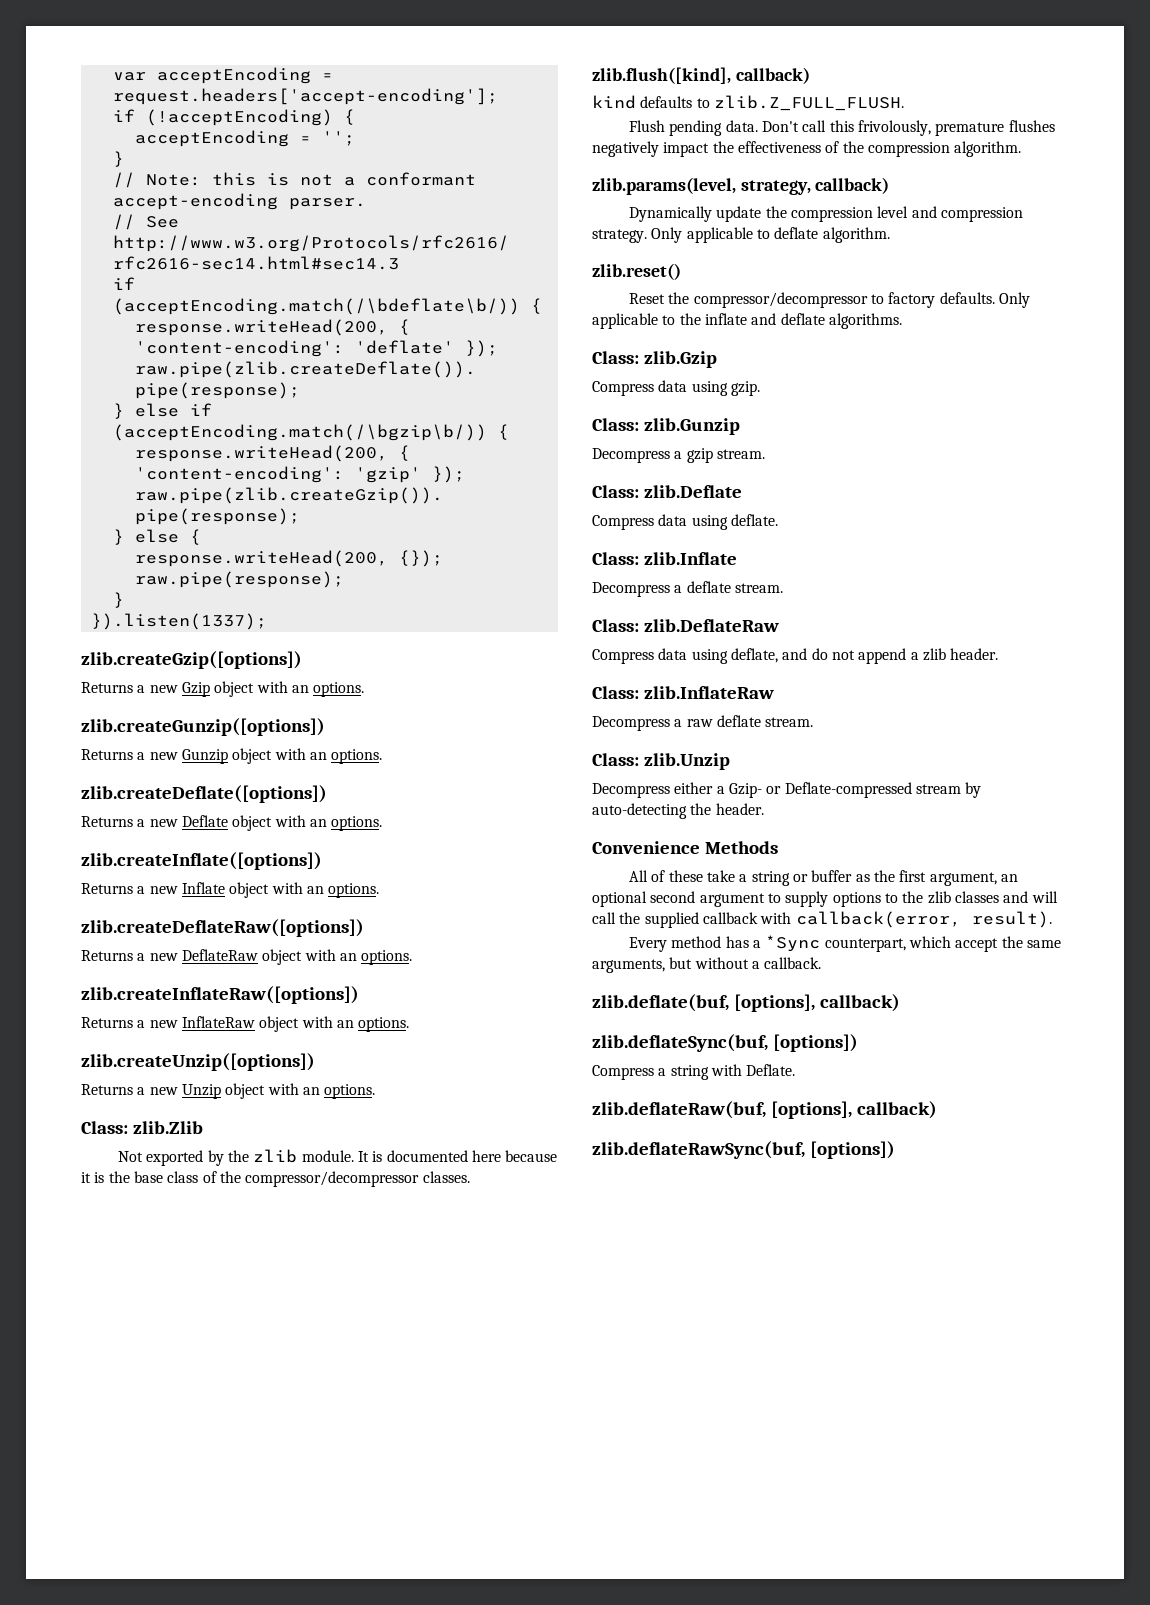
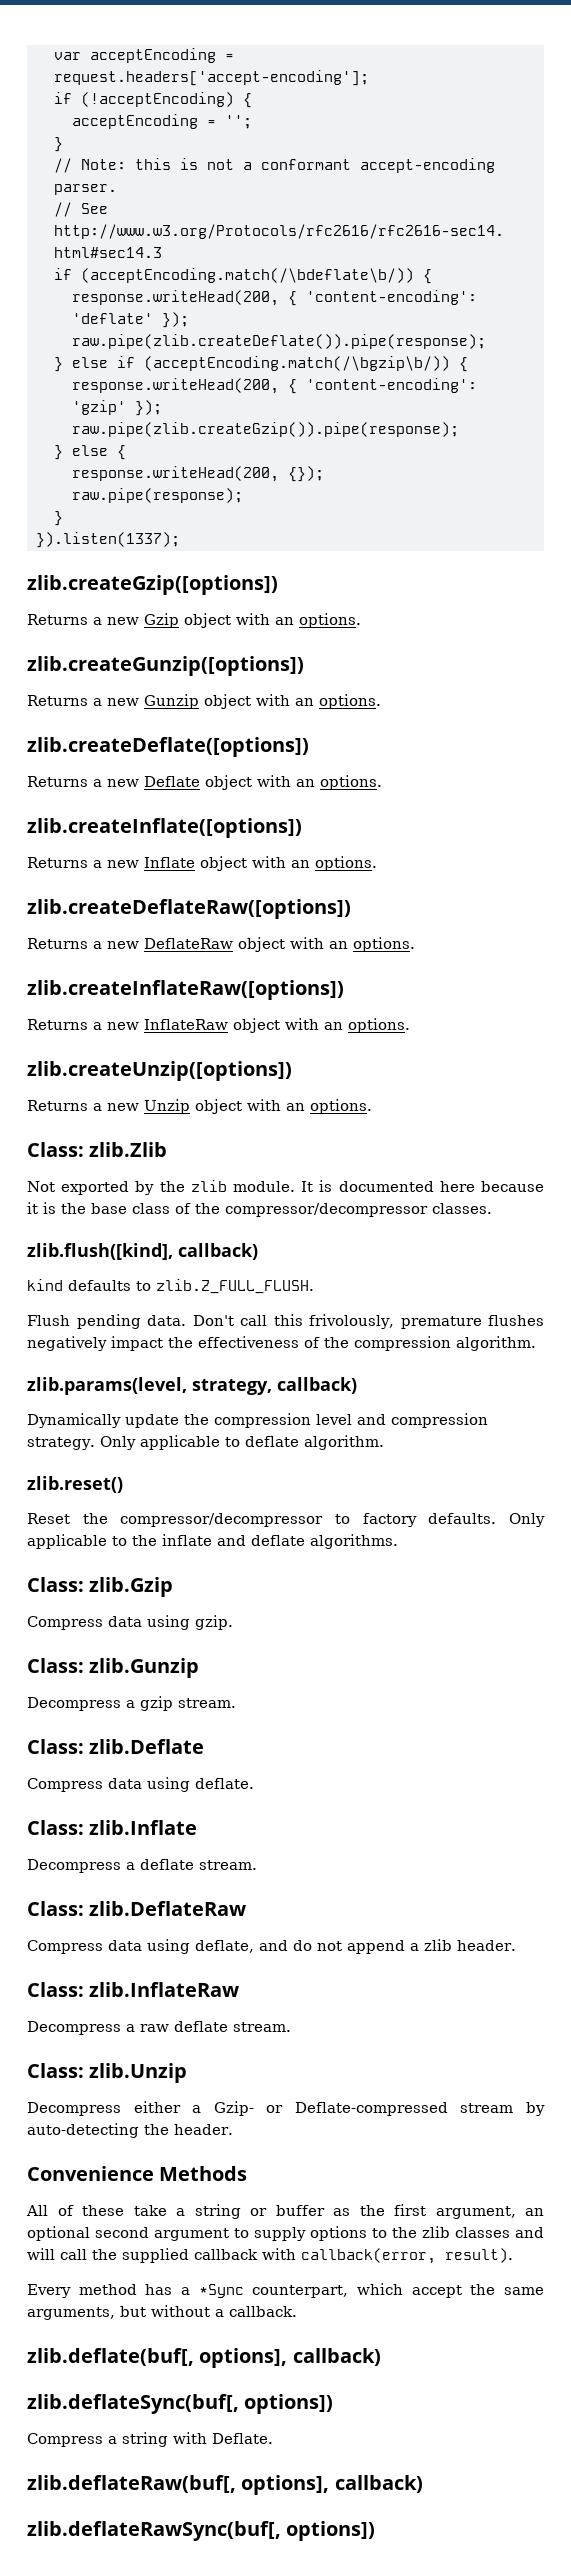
[592,994,900,1012] [592,1034,858,1052] zlib.deflate(buf, [options], callback) // zlib.deflateSync(buf, [options]) -> [27,2348,381,2368] [27,2394,334,2414] zlib.deflate(buf[, options], callback) // zlib.deflateSync(buf[, options])
[592,1101,937,1119] [592,1141,895,1159] zlib.deflateRaw(buf, [options], callback) // zlib.deflateRawSync(buf, [options]) -> [27,2475,423,2495] [27,2521,376,2541] zlib.deflateRaw(buf[, options], callback) // zlib.deflateRawSync(buf[, options])

